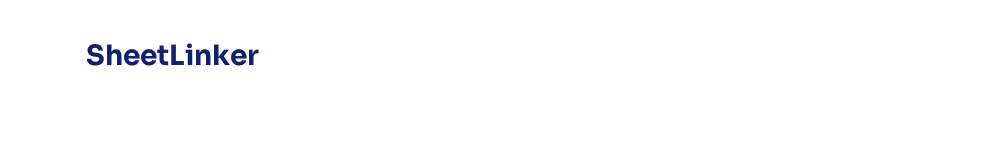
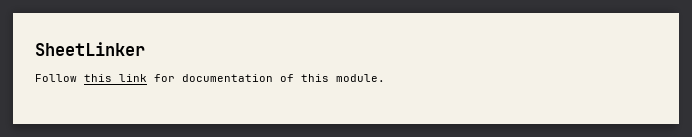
(259, 54) none -> [35,74,385,82] // Follow this link for documentation of this module.

